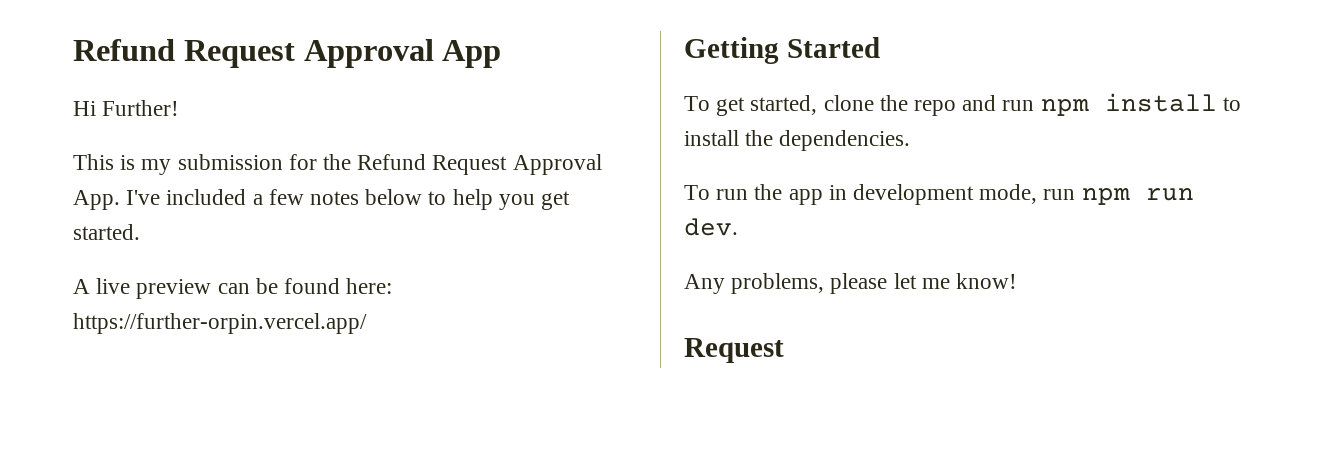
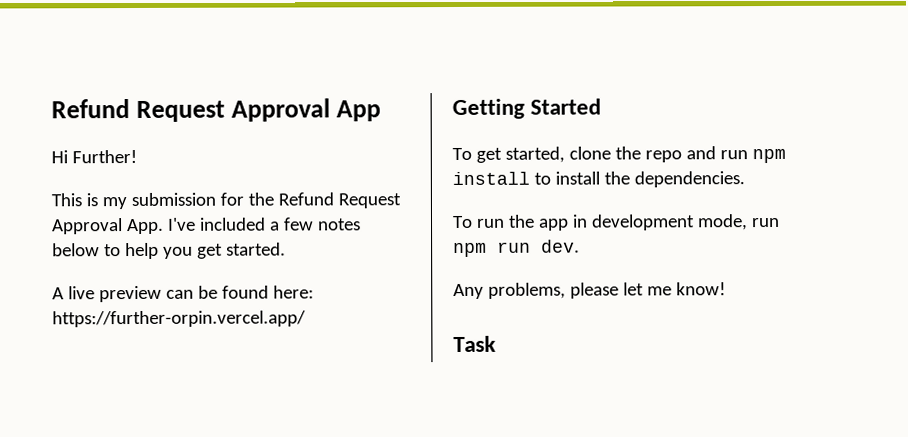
[684,338,784,363] Request -> [453,335,496,353] Task

